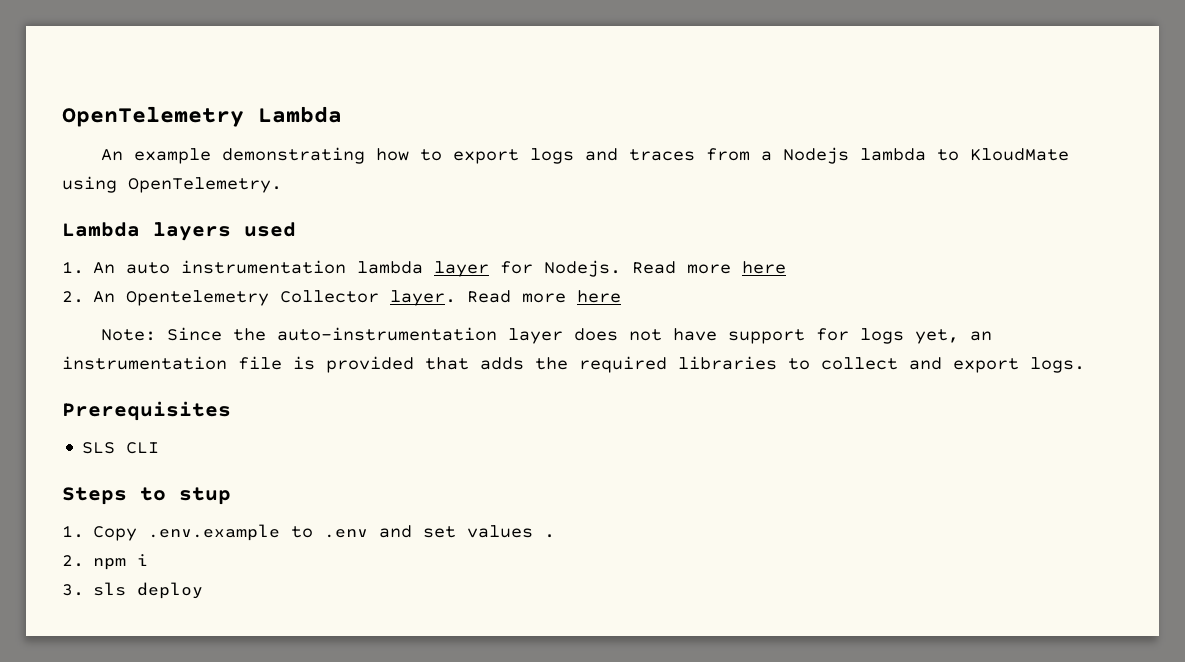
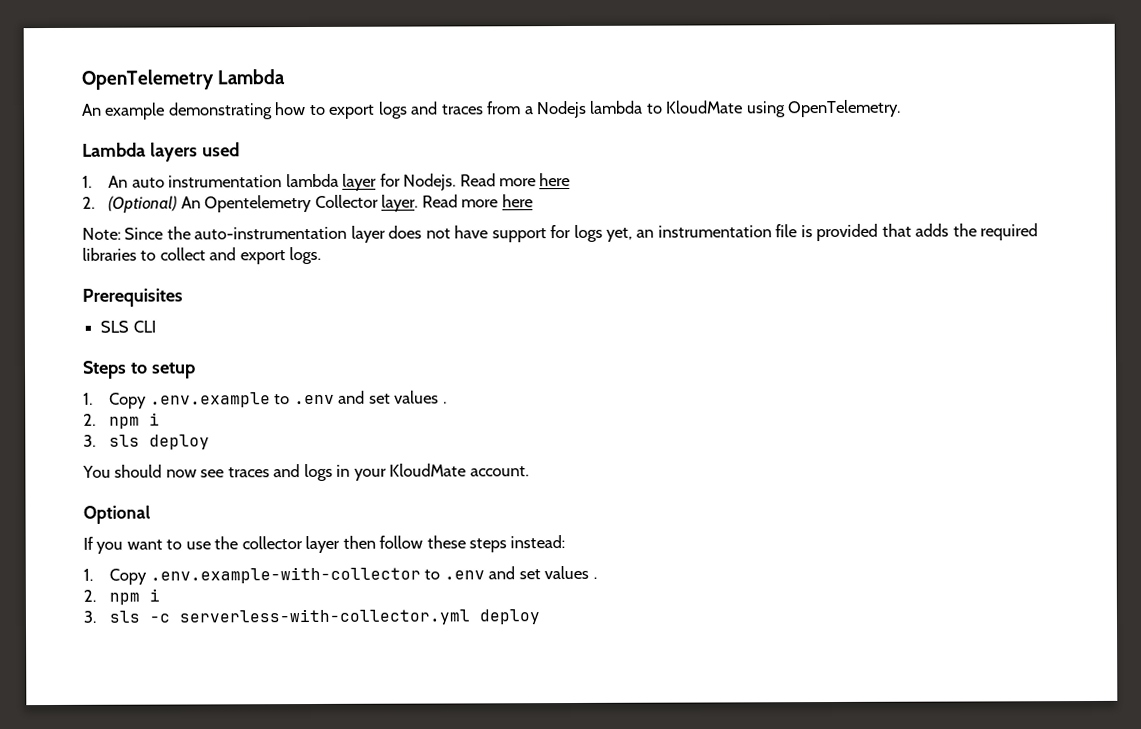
(84, 297) none -> [108,195,178,213] (Optional)
[179,487,231,505] stup -> [150,362,196,379] setup
(204, 590) none -> [82,463,529,482] [83,505,151,524] [83,535,566,554] [83,565,597,585] [83,588,161,605] [83,608,541,626] // You should now see traces and logs in your KloudMate account. // Optional // If you want to use the collector layer then follow these steps instead: // 1. Copy .env.example-with-collector to .env and set values . // 2. npm i // 3. sls -c serverless-with-collector.yml deploy

